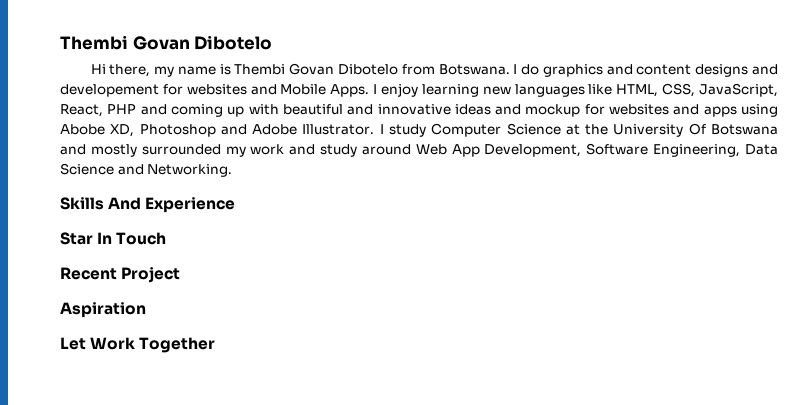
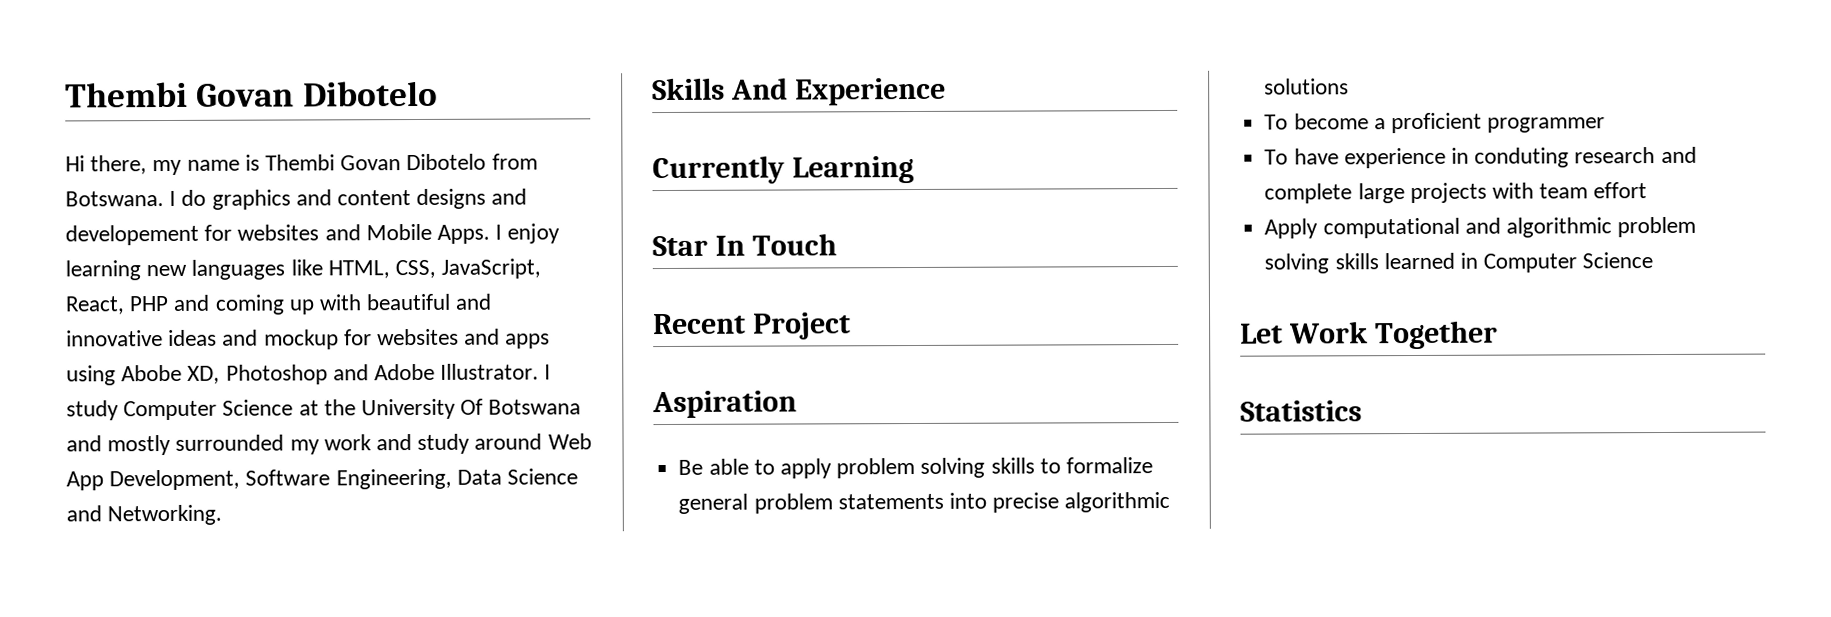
(236, 205) none -> [652,155,914,185] // Currently Learning
(146, 310) none -> [678,457,1153,479] [678,491,1171,514] [1264,78,1350,95] [1264,112,1606,134] [1264,146,1697,169] [1264,182,1648,204] [1264,216,1697,239] [1264,252,1654,274] // Be able to apply problem solving skills to formalize general problem statements into precise algorithmic solutions // To become a proficient programmer // To have experience in conduting research and complete large projects with team effort // Apply computational and algorithmic problem solving skills learned in Computer Science
(216, 345) none -> [1240,400,1362,422] // Statistics

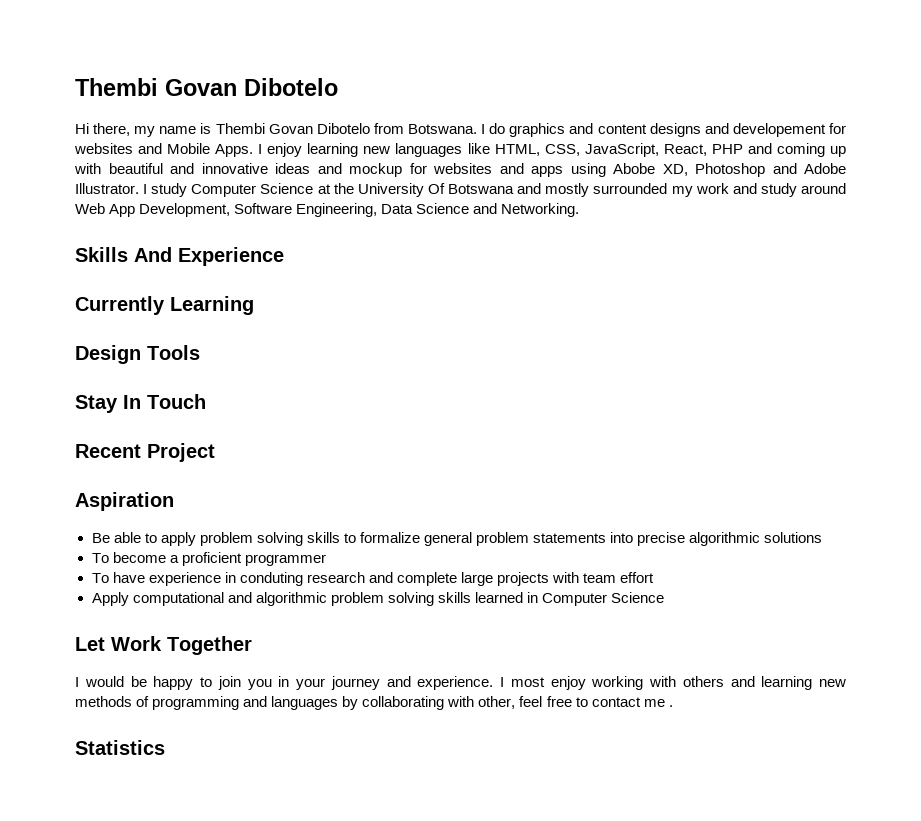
[652,235,708,257] Star -> [75,345,200,364] [75,395,118,413] Design Tools // Stay
(1498, 335) none -> [75,676,846,690] [75,696,673,710] // I would be happy to join you in your journey and experience. I most enjoy working with others and learning new methods of programming and languages by collaborating with other, feel free to contact me .

